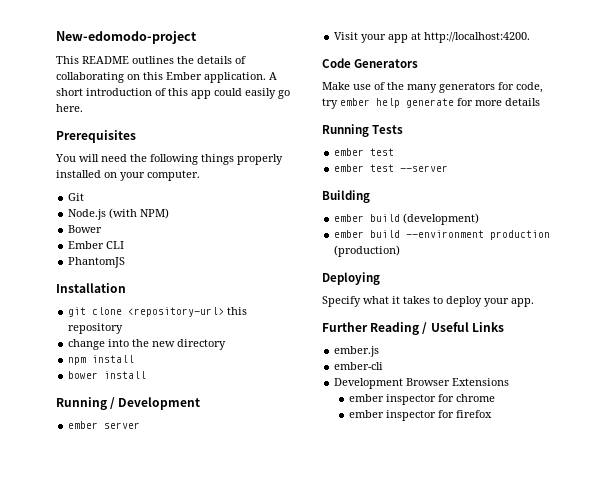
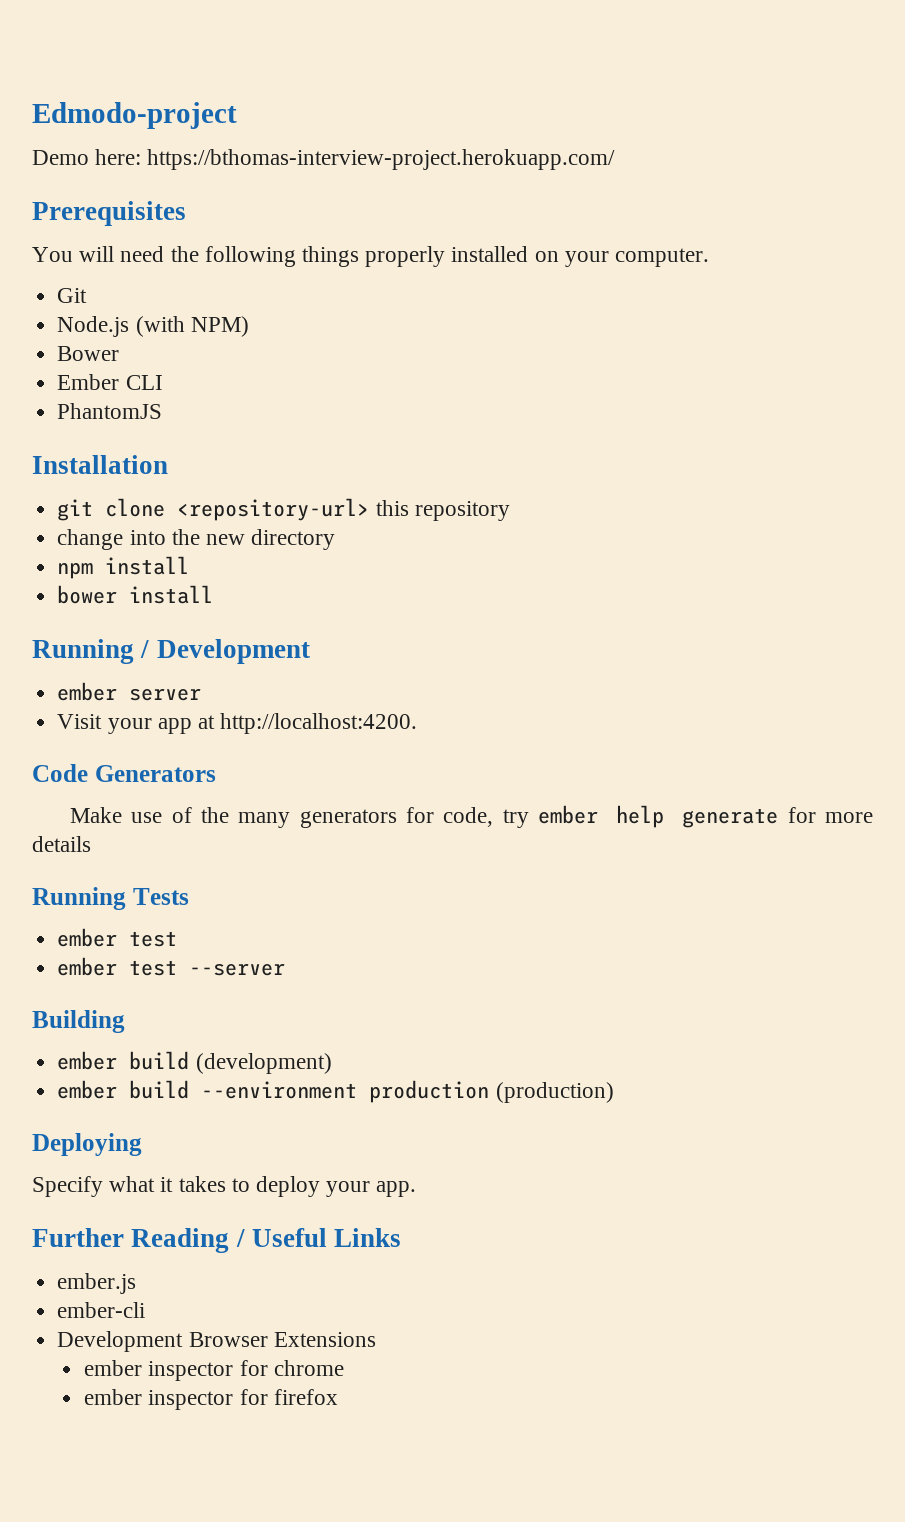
[56,31,197,44] [56,56,246,64] [56,72,277,83] [56,88,290,99] [56,104,83,112] New-edomodo-project // This README outlines the details of collaborating on this Ember application. A short introduction of this app could easily go here. -> [32,102,237,129] [32,149,616,170] Edmodo-project // Demo here: https://bthomas-interview-project.herokuapp.com/

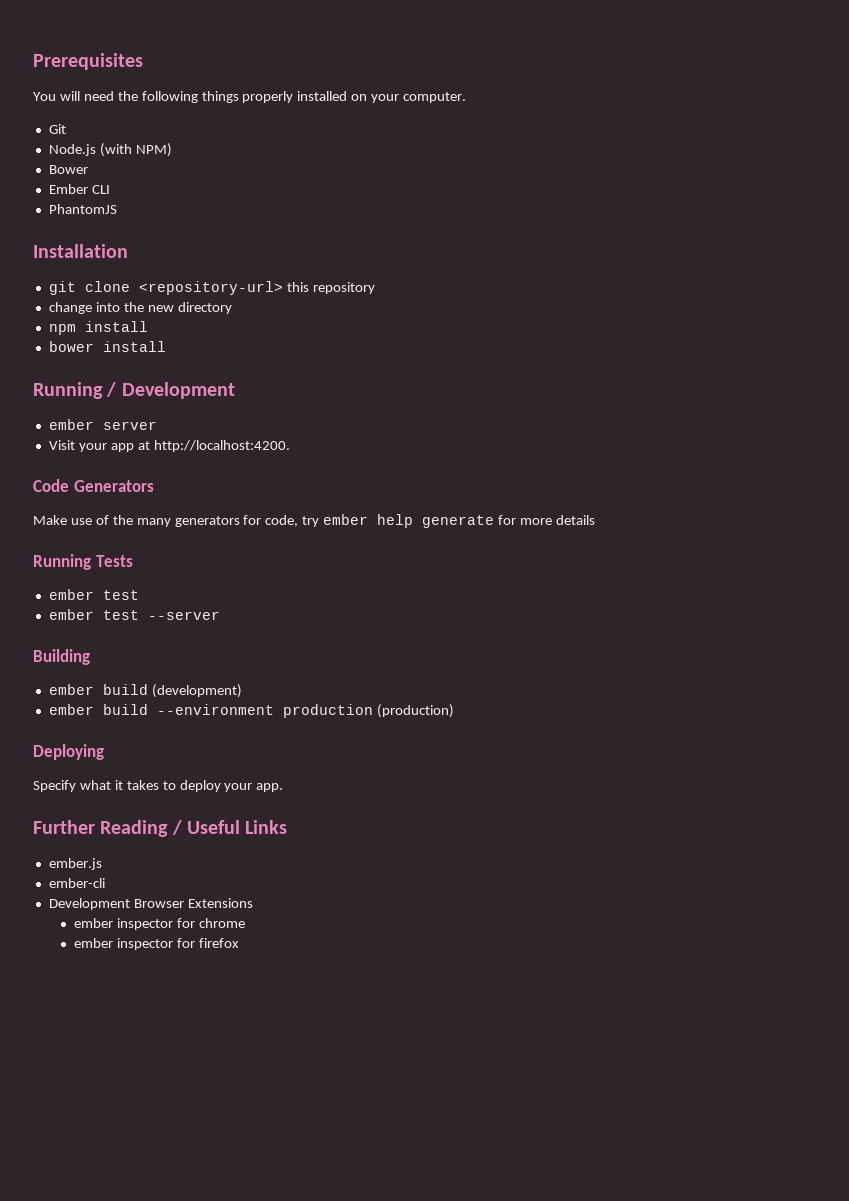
[32,102,237,129] [32,149,616,170] Edmodo-project // Demo here: https://bthomas-interview-project.herokuapp.com/ // -> (33, 61) none

